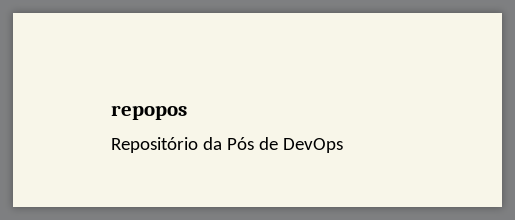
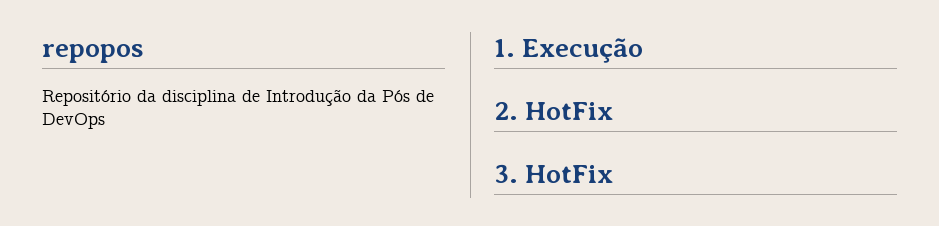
(222, 143) none -> [162,89,376,106] disciplina de Introdução da
(343, 145) none -> [494,38,644,63] [494,102,614,120] [494,164,614,183] // 1. Execução // 2. HotFix // 3. HotFix

